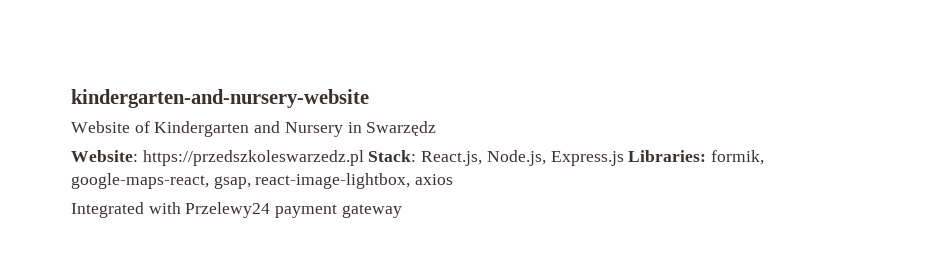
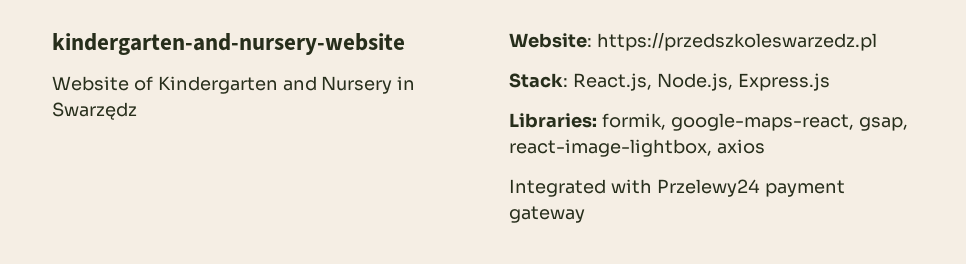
(364, 158) none -> (877, 41) //
(624, 158) none -> (830, 82) //

